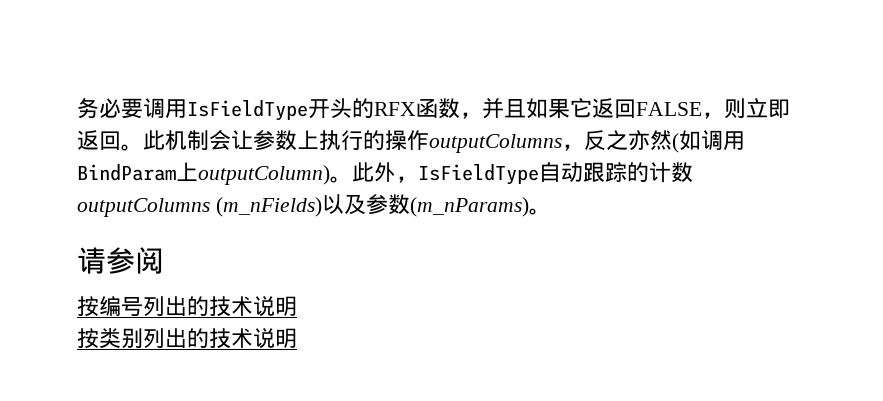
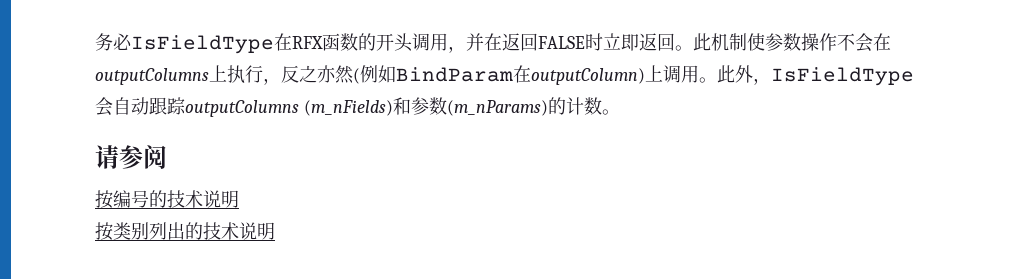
[121,98,592,121] 要调用IsFieldType开头的RFX函数，并且如果它 -> [131,33,502,54] IsFieldType在RFX函数的开头调用，并在
[702,98,746,119] ，则 -> [585,33,603,51] 时
[209,130,745,153] [77,162,330,185] 会让参数上执行的操作outputColumns，反之亦然(如调用BindParam上outputColumn) -> [747,33,891,52] [95,65,699,85] 使参数操作不会在outputColumns上执行，反之亦然(例如BindParam在outputColumn)上调用
(539, 174) none -> [95,97,113,116] 会
[627,162,693,183] [77,194,529,217] 的计数outputColumns (m_nFields)以及参数(m_nParams) -> [185,97,602,117] outputColumns (m_nFields)和参数(m_nParams)的计数
[143,296,187,316] 列出 -> (149, 199) none

